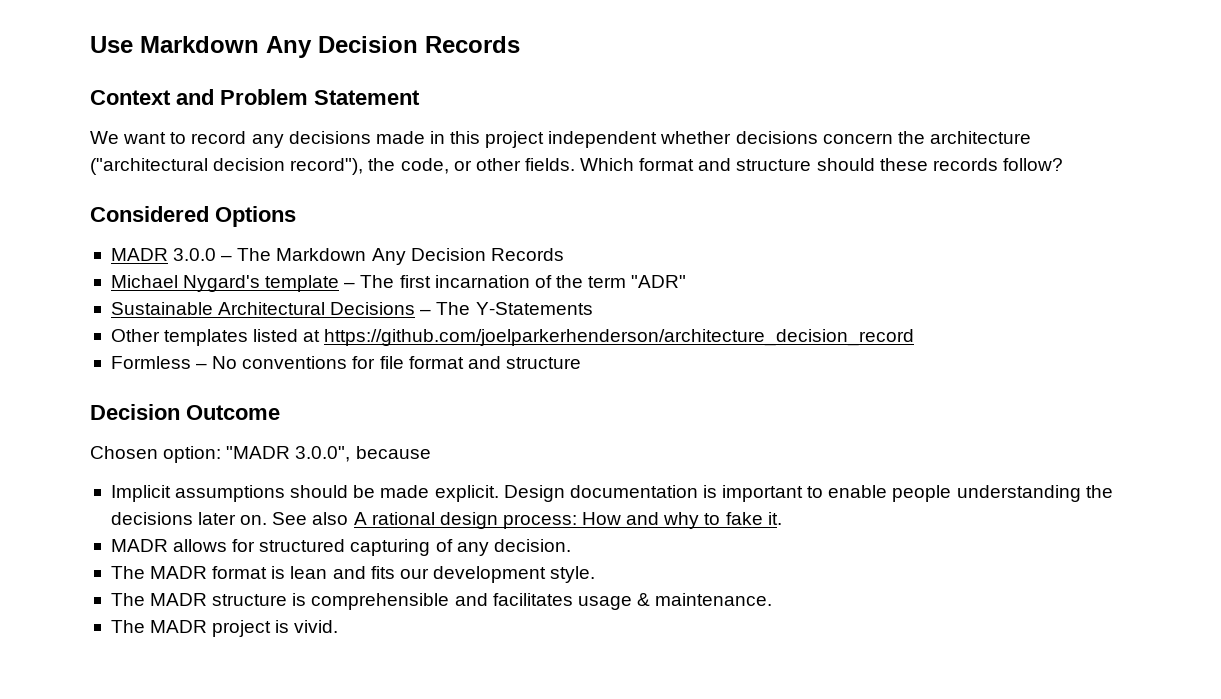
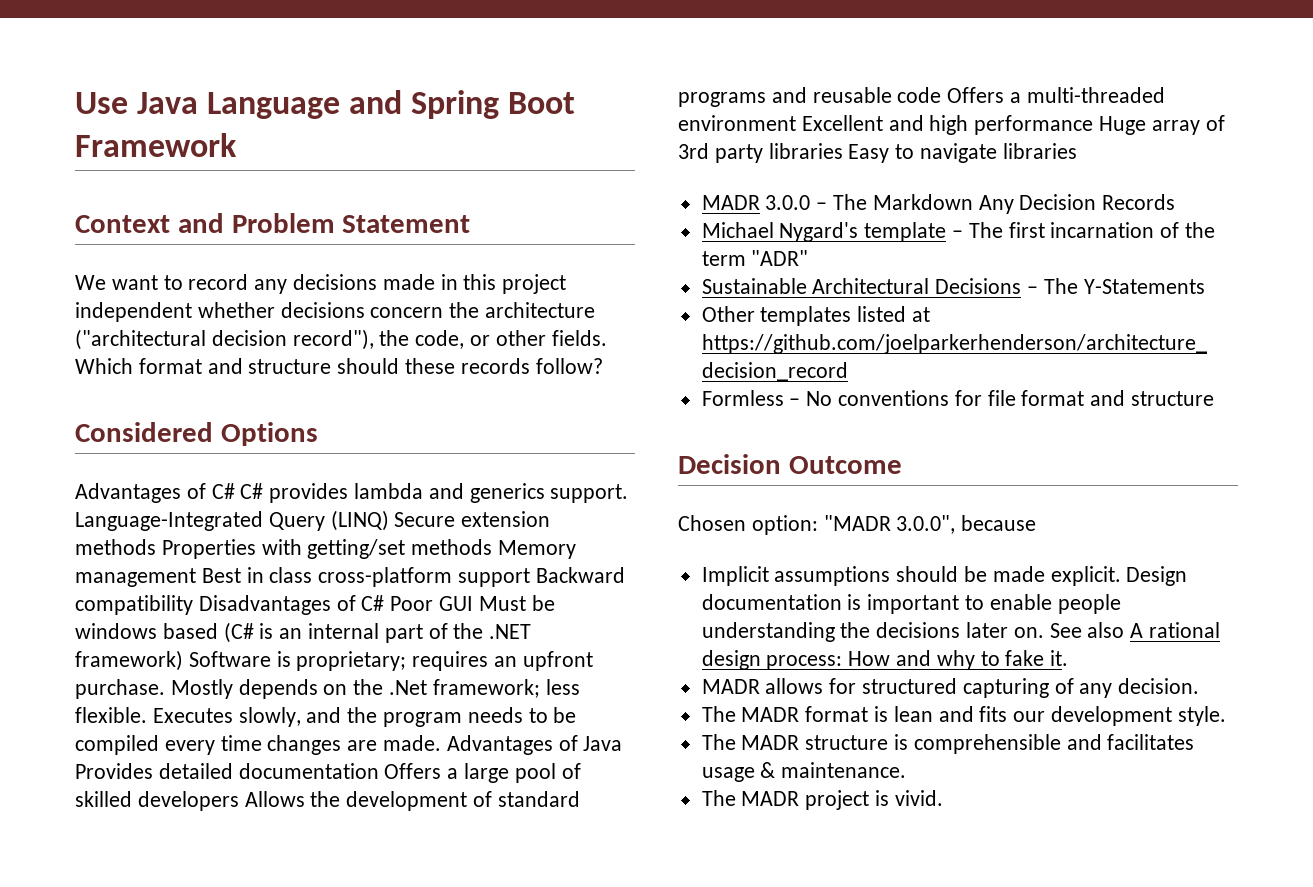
[140,36,520,58] Markdown Any Decision Records -> [137,90,576,119] [75,133,237,157] Java Language and Spring Boot Framework
(296, 216) none -> [75,483,629,503] [75,510,551,531] [75,539,577,559] [75,567,625,587] [75,595,555,615] [75,622,532,643] [75,650,593,671] [75,679,580,699] [75,707,577,727] [75,735,623,755] [75,763,581,783] [75,791,580,811] [678,87,1165,107] [678,115,1225,135] [678,143,1077,163] // Advantages of C# C# provides lambda and generics support. Language-Integrated Query (LINQ) Secure extension methods Properties with getting/set methods Memory management Best in class cross-platform support Backward compatibility Disadvantages of C# Poor GUI Must be windows based (C# is an internal part of the .NET framework) Software is proprietary; requires an upfront purchase. Mostly depends on the .Net framework; less flexible. Executes slowly, and the program needs to be compiled every time changes are made. Advantages of Java Provides detailed documentation Offers a large pool of skilled developers Allows the development of standard programs and reusable code Offers a multi-threaded environment Excellent and high performance Huge array of 3rd party libraries Easy to navigate libraries

